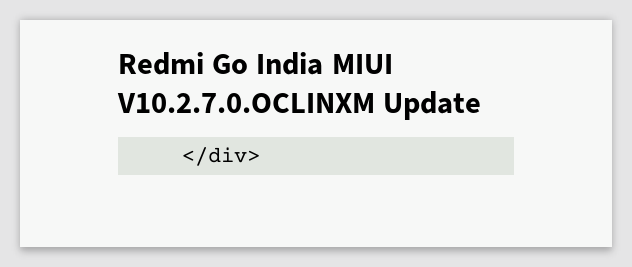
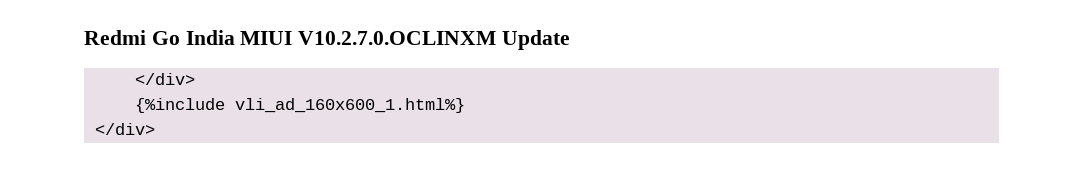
(260, 156) none -> [134,98,465,113] [94,123,155,135] // {%include vli_ad_160x600_1.html%} // </div>

